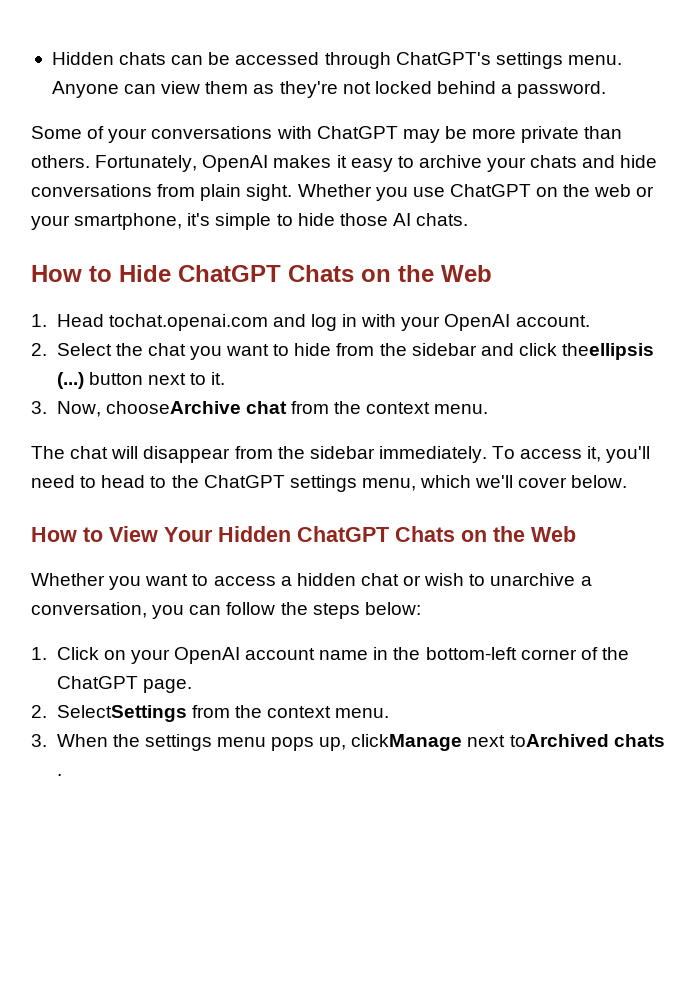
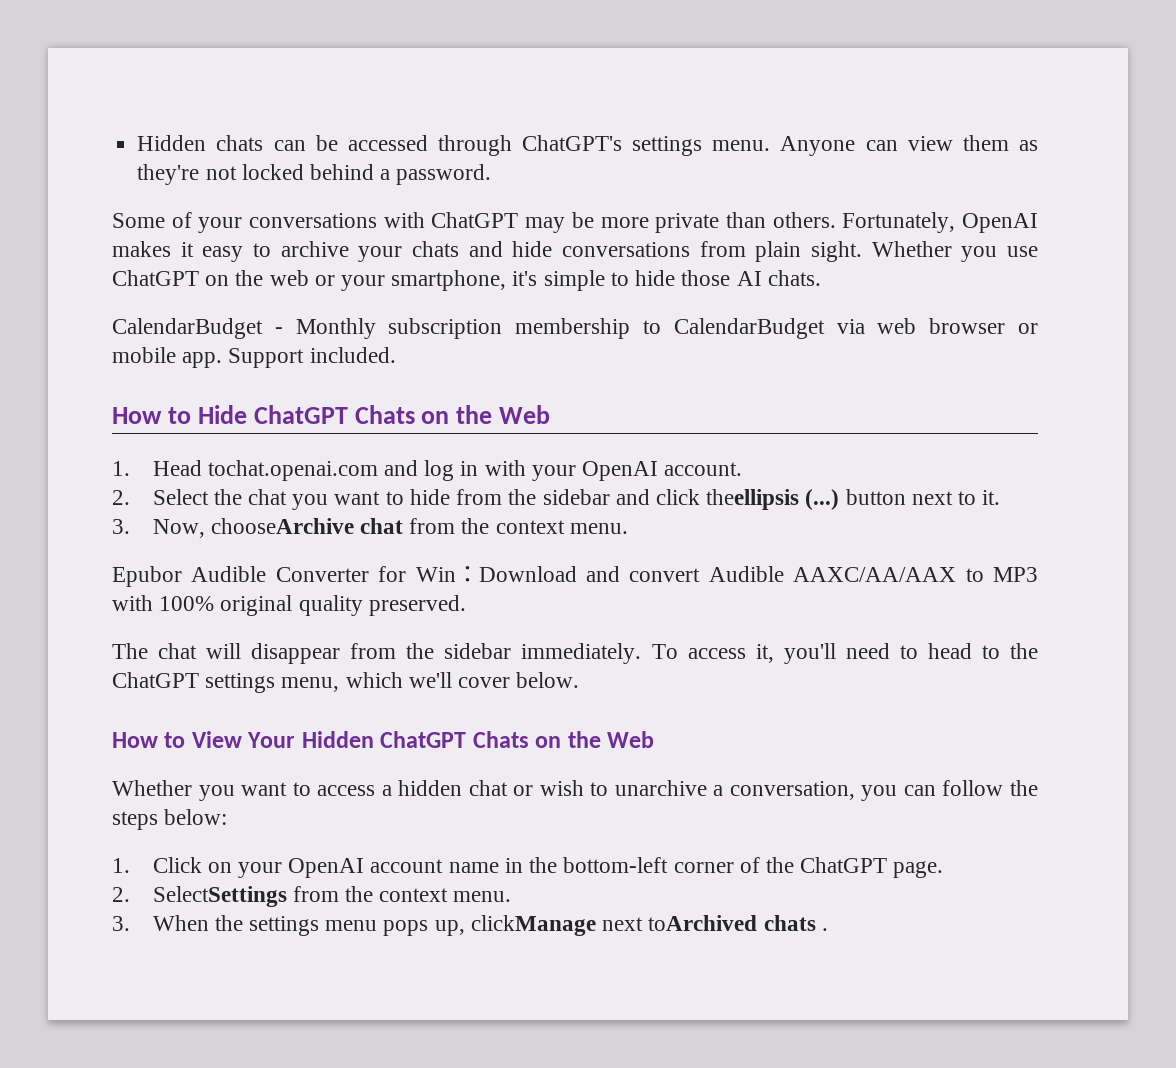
(469, 219) none -> [112,318,1038,339] [112,347,396,368] // CalendarBudget - Monthly subscription membership to CalendarBudget via web browser or mobile app. Support included.
(489, 409) none -> [112,566,1038,587] [112,595,466,616] // Epubor Audible Converter for Win：Download and convert Audible AAXC/AA/AAX to MP3 with 100% original quality preserved.

